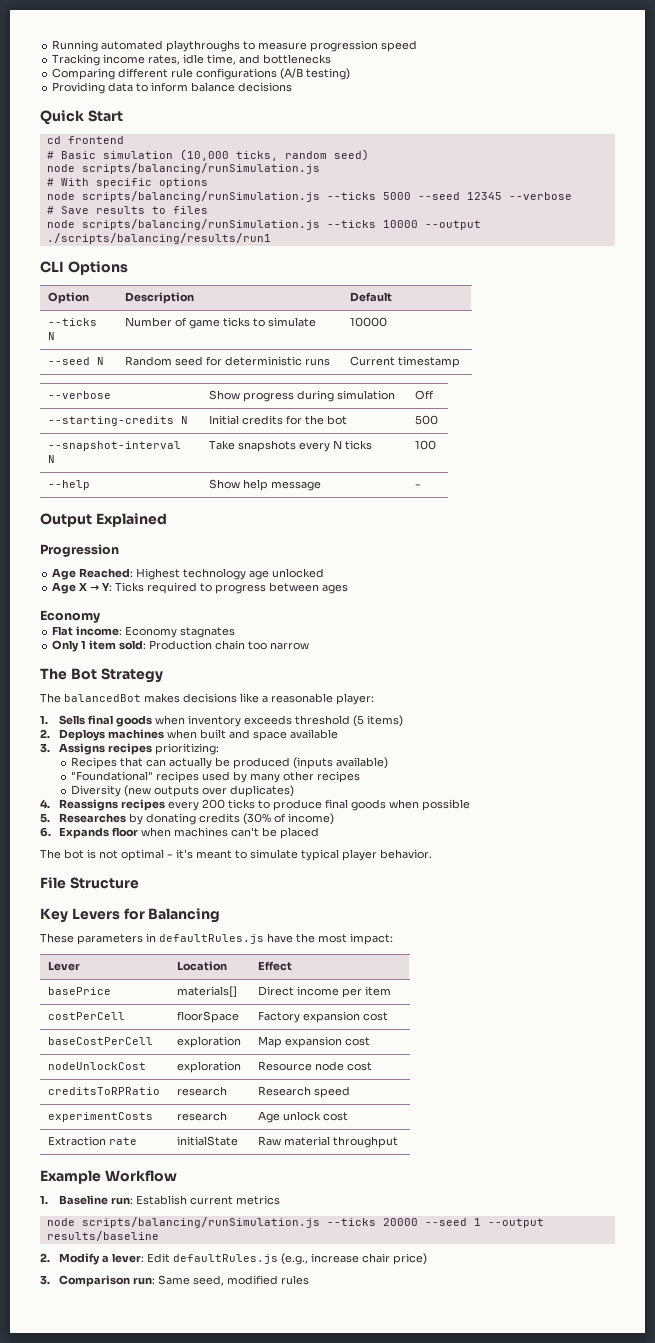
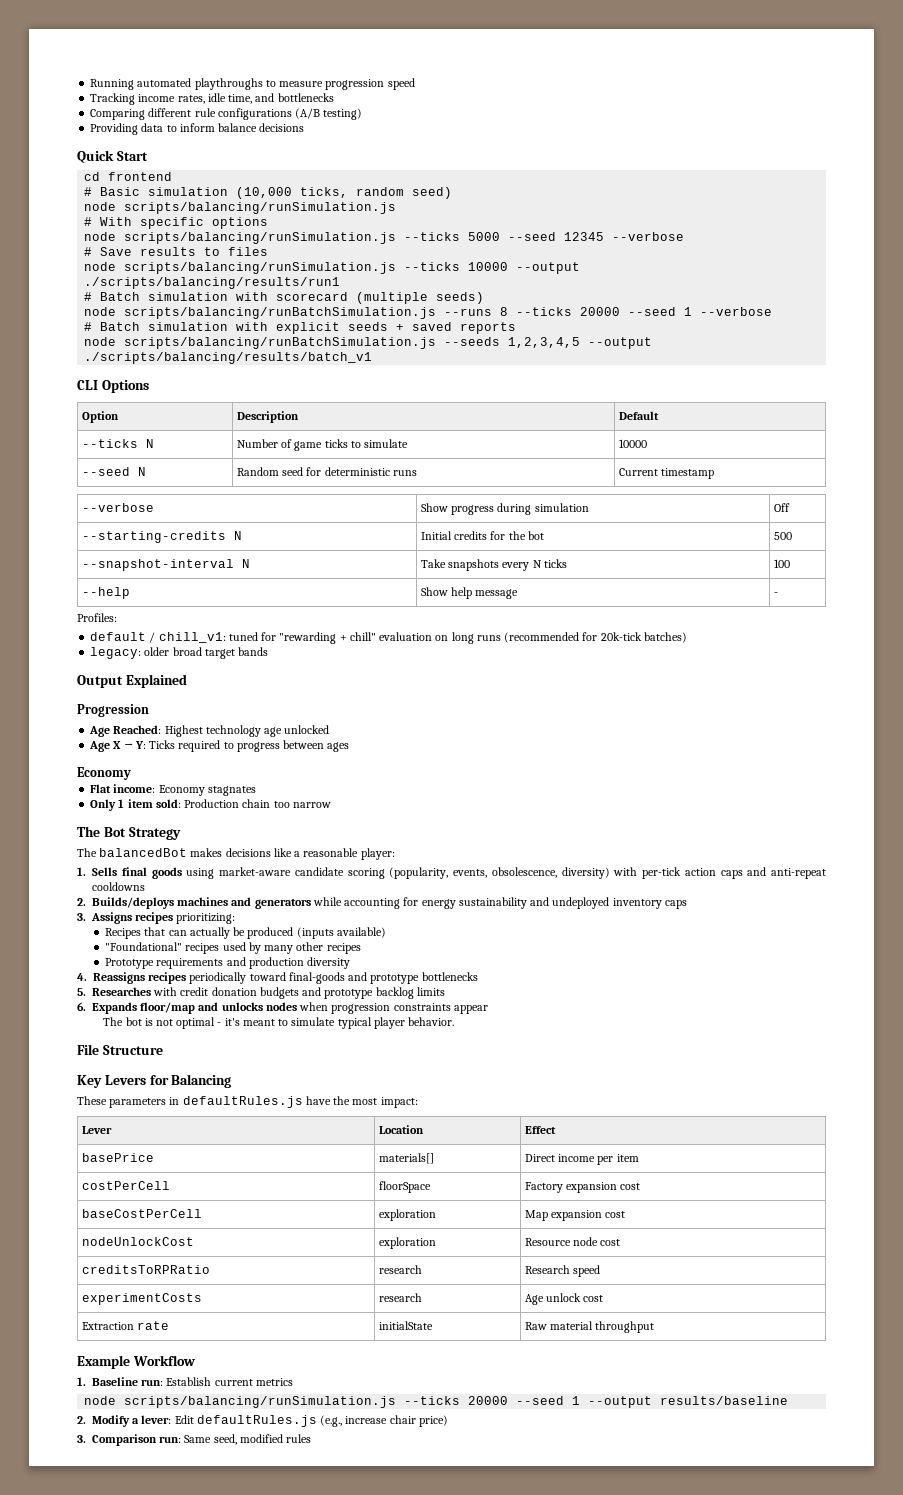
(271, 238) none -> [84,292,485,304] [84,307,773,319] [84,322,517,334] [84,337,653,349] [84,352,373,364] // # Batch simulation with scorecard (multiple seeds) // node scripts/balancing/runBatchSimulation.js --runs 8 --ticks 20000 --seed 1 --verbose // # Batch simulation with explicit seeds + saved reports // node scripts/balancing/runBatchSimulation.js --seeds 1,2,3,4,5 --output ./scripts/balancing/results/batch_v1
(422, 486) none -> [77,613,117,622] [90,632,687,644] [90,647,269,659] // Profiles: // default / chill_v1: tuned for "rewarding + chill" evaluation on long runs (recommended for 20k-tick batches) // legacy: older broad target bands
[154,715,403,727] [40,729,338,741] when inventory exceeds threshold (5 items) // 2. Deploys machines when built and space available -> [186,867,826,879] [92,882,145,891] [77,897,687,909] using market-aware candidate scoring (popularity, events, obsolescence, diversity) with per-tick action caps and anti-repeat cooldowns // 2. Builds/deploys machines and generators while accounting for energy sustainability and undeployed inventory caps
[70,785,294,797] [40,799,470,811] [40,813,334,825] [40,827,319,839] Diversity (new outputs over duplicates) // 4. Reassigns recipes every 200 ticks to produce final goods when possible // 5. Researches by donating credits (30% of income) // 6. Expands floor when machines can't be placed -> [105,957,351,969] [77,972,478,984] [77,987,445,999] [77,1002,488,1014] Prototype requirements and production diversity // 4. Reassigns recipes periodically toward final-goods and prototype bottlenecks // 5. Researches with credit donation budgets and prototype backlog limits // 6. Expands floor/map and unlocks nodes when progression constraints appear

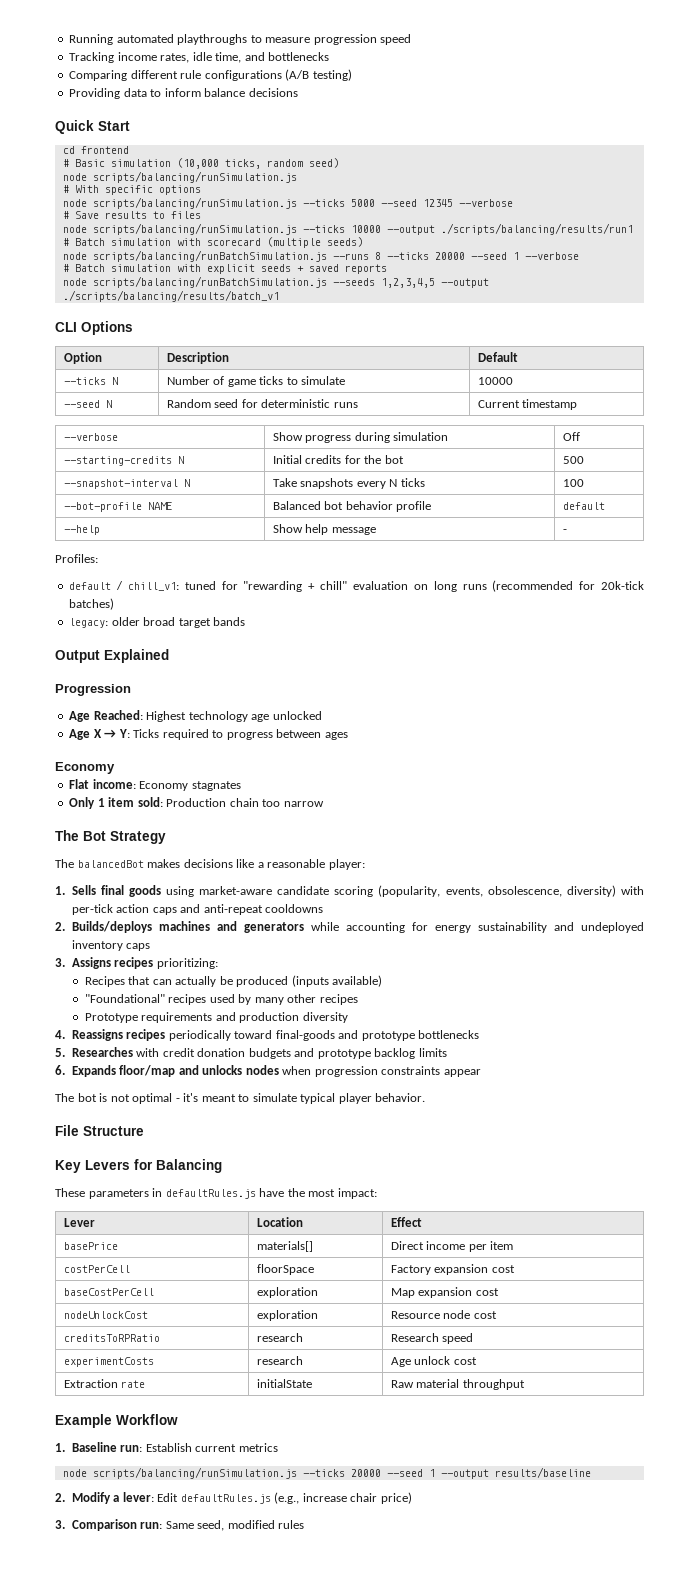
(790, 563) none -> [63,502,172,512] [272,501,432,512] [562,502,605,510] // --bot-profile NAME | Balanced bot behavior profile | default

